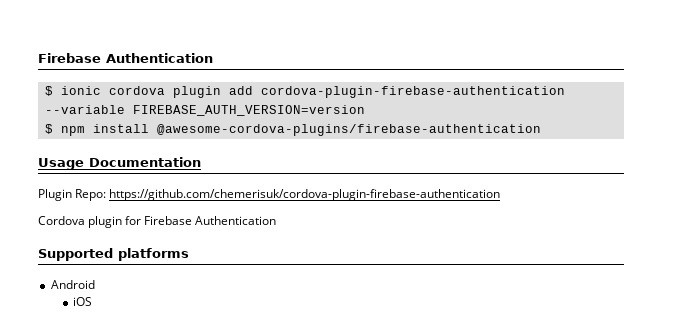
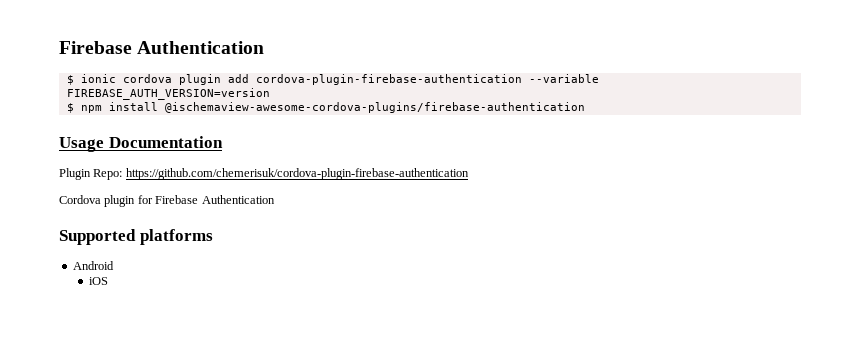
[156,124,541,136] @awesome-cordova-plugins/firebase-authentication -> [164,102,585,113] @ischemaview-awesome-cordova-plugins/firebase-authentication

